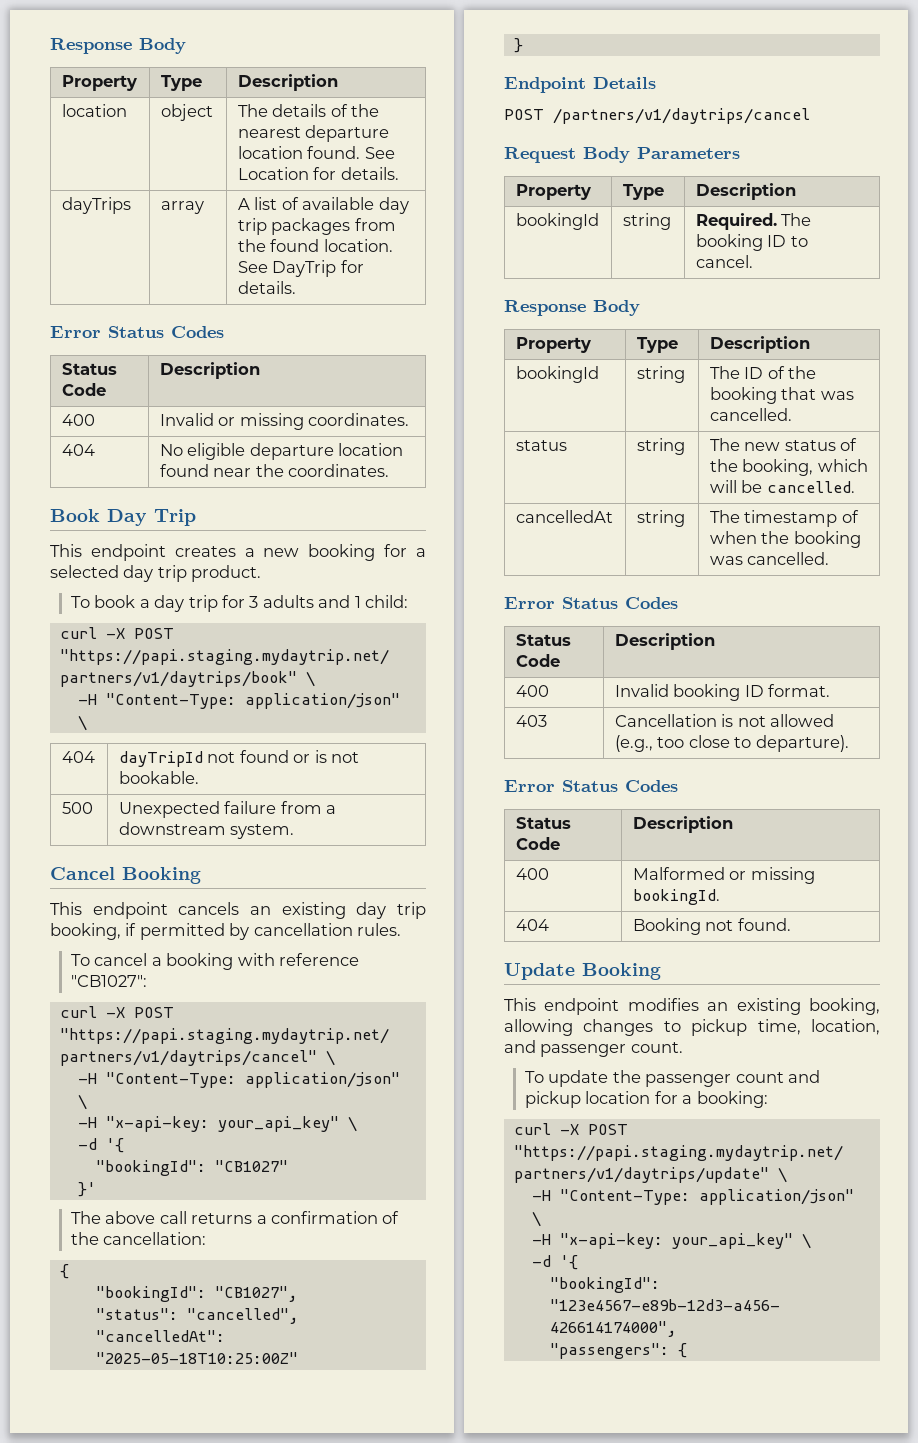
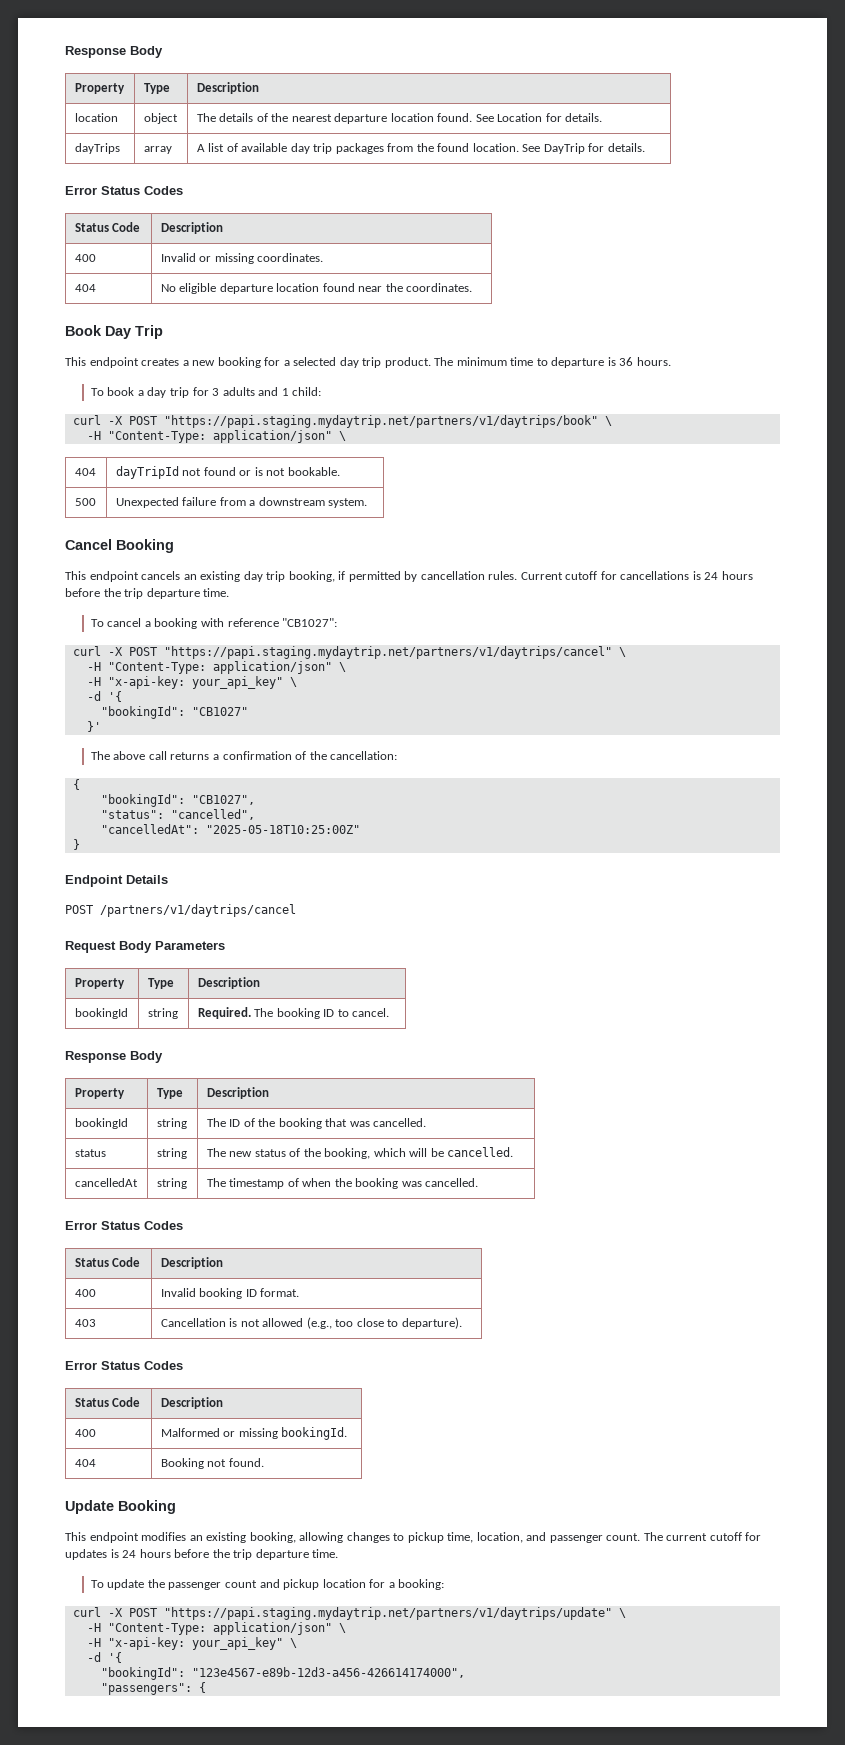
(262, 573) none -> [434,357,671,368] The minimum time to departure is 36 hours.
(402, 929) none -> [520,571,753,580] [65,588,230,599] Current cutoff for cancellations is 24 hours before the trip departure time.
(683, 1047) none -> [643,1532,762,1541] [65,1549,339,1560] The current cutoff for updates is 24 hours before the trip departure time.

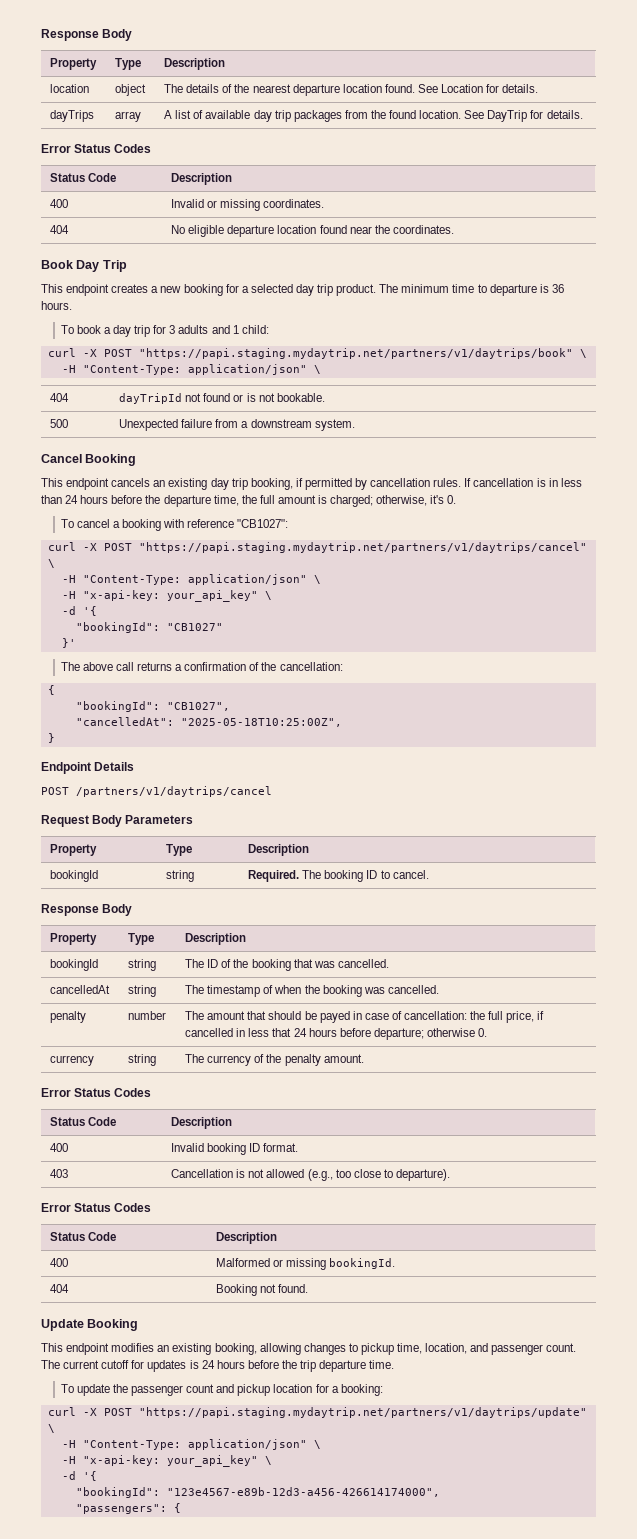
[520,571,753,580] [65,588,230,599] Current cutoff for cancellations is 24 hours before the trip departure time. -> [464,478,582,487] [41,495,457,507] If cancellation is in less than 24 hours before the departure time, the full amount is charged; otherwise, it's 0.
[100,809,255,820] // "status": "cancelled", -> (230, 706) none
[205,825,360,834] "2025-05-18T10:25:00Z" -> [180,718,342,727] "2025-05-18T10:25:00Z",
[74,1149,106,1157] [156,1148,187,1159] [206,1147,514,1159] // status | string | The new status of the booking, which will be cancelled. -> (389, 963) none
(479, 1182) none -> [50,1011,87,1023] [128,1011,167,1020] [185,1011,545,1023] [185,1028,488,1040] [50,1055,95,1066] [128,1054,157,1066] [185,1054,364,1066] // penalty | number | The amount that should be payed in case of cancellation: the full price, if cancelled in less that 24 hours before departure; otherwise 0. // currency | string | The currency of the penalty amount.

